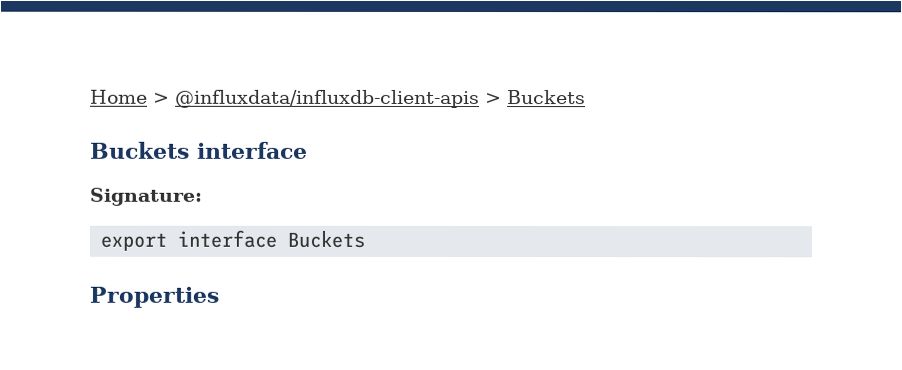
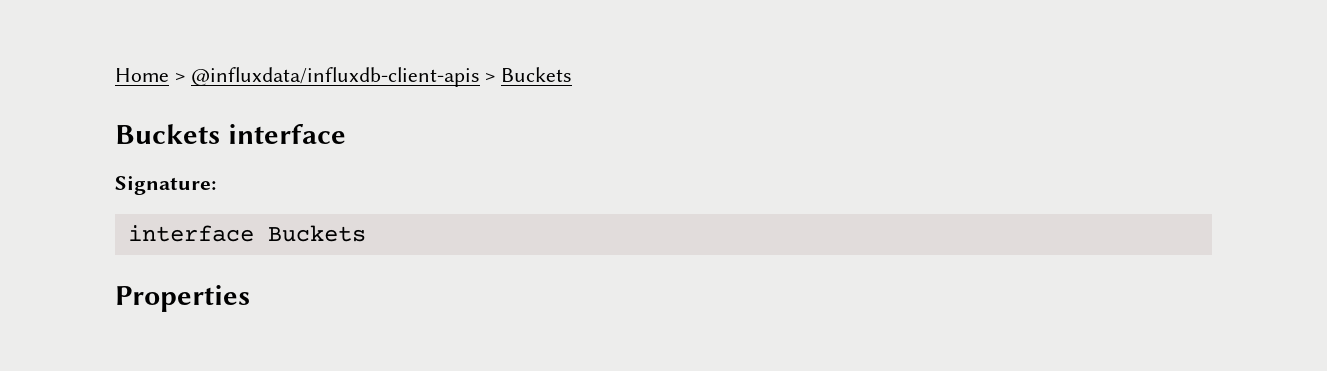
[100,232,168,251] export -> (216, 185) none

